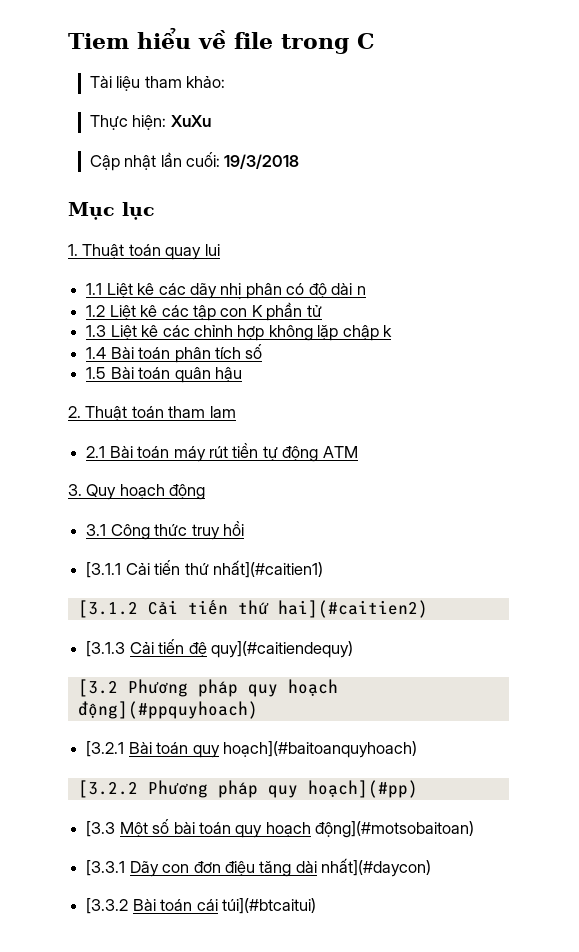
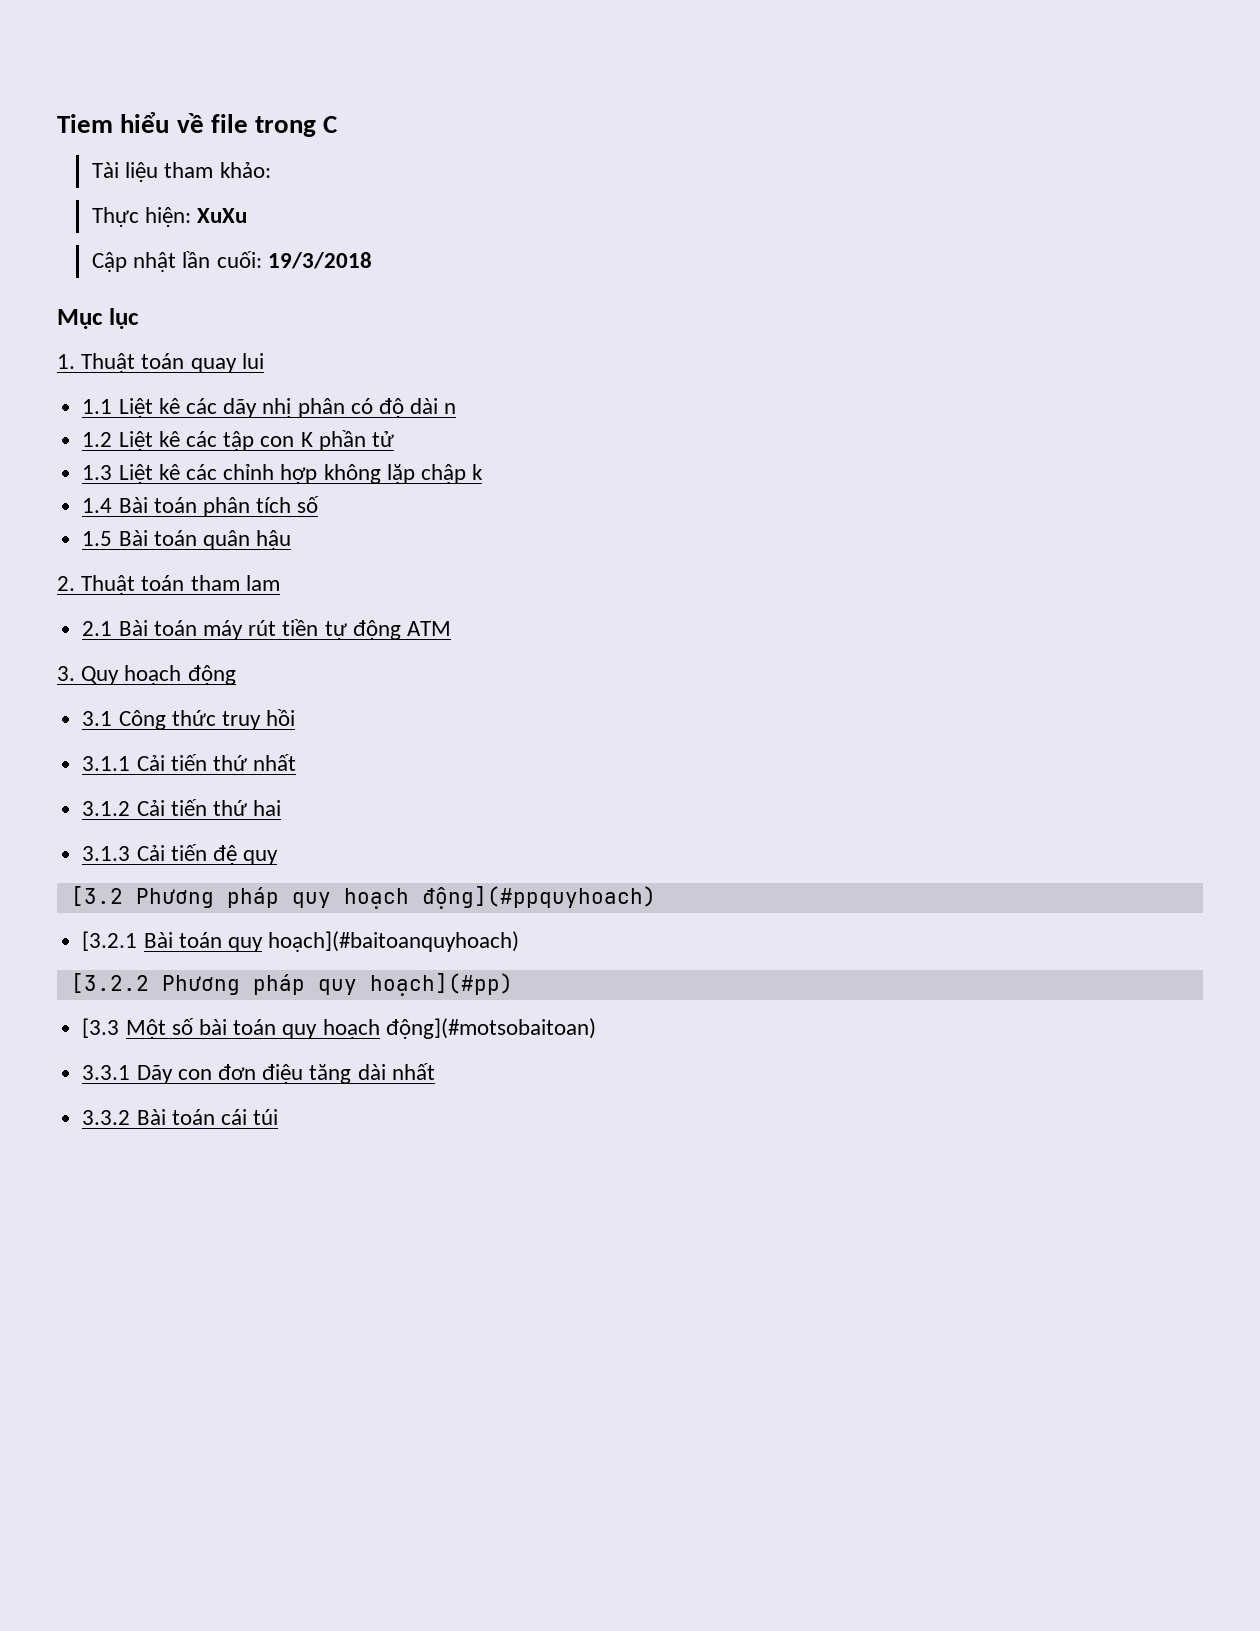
[86,560,323,578] [77,600,428,618] [86,641,126,657] [3.1.1 Cải tiến thứ nhất](#caitien1) // [3.1.2 Cải tiến thứ hai](#caitien2) // [3.1.3 -> [82,754,297,771] [82,799,282,816] [82,846,131,861] 3.1.1 Cải tiến thứ nhất // 3.1.2 Cải tiến thứ hai // 3.1.3
[210,641,353,658] quy](#caitiendequy) -> [243,850,279,865] quy
[86,860,126,876] [3.3.1 -> [82,1065,131,1080] 3.3.1
[321,858,432,877] [86,898,129,914] nhất](#daycon) // [3.3.2 -> [391,1063,435,1080] [82,1110,131,1125] nhất // 3.3.2
[221,898,316,914] túi](#btcaitui) -> [253,1109,279,1125] túi

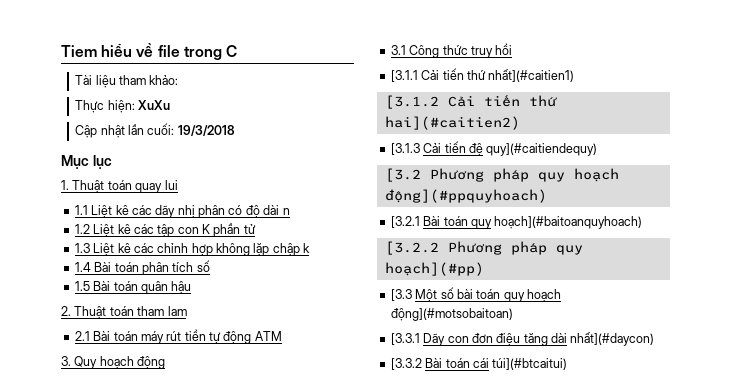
[82,754,297,771] [82,799,282,816] [82,846,131,861] 3.1.1 Cải tiến thứ nhất // 3.1.2 Cải tiến thứ hai // 3.1.3 -> [390,68,575,82] [384,95,557,109] [384,116,520,130] [390,143,420,155] [3.1.1 Cải tiến thứ nhất](#caitien1) // [3.1.2 Cải tiến thứ hai](#caitien2) // [3.1.3
[243,850,279,865] quy -> [486,143,598,156] quy](#caitiendequy)
[82,1065,131,1080] 3.3.1 -> [390,333,420,345] [3.3.1
[391,1063,435,1080] [82,1110,131,1125] nhất // 3.3.2 -> [570,332,655,346] [390,358,422,370] nhất](#daycon) // [3.3.2
[253,1109,279,1125] túi -> [492,358,568,370] túi](#btcaitui)

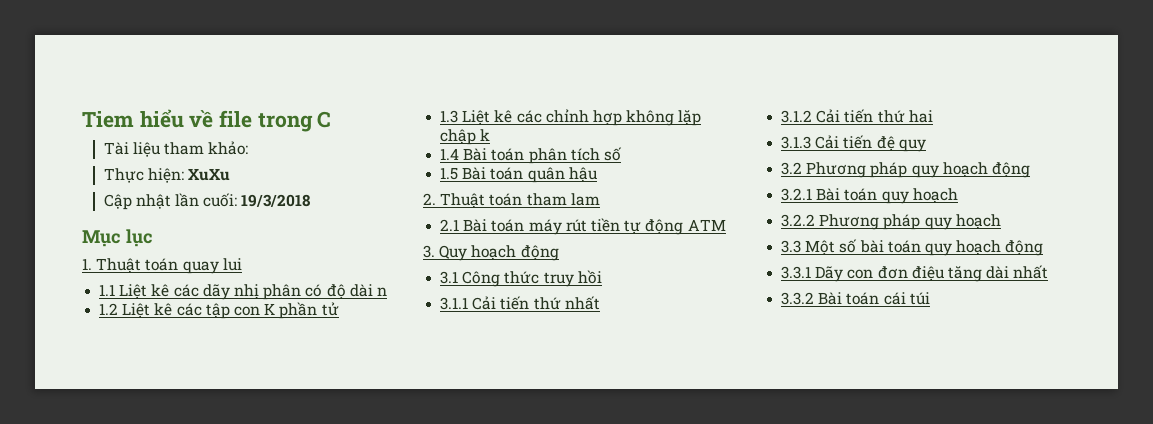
[390,68,575,82] [384,95,557,109] [384,116,520,130] [390,143,420,155] [3.1.1 Cải tiến thứ nhất](#caitien1) // [3.1.2 Cải tiến thứ hai](#caitien2) // [3.1.3 -> [440,296,600,310] [781,109,933,123] [781,136,812,149] 3.1.1 Cải tiến thứ nhất // 3.1.2 Cải tiến thứ hai // 3.1.3
[486,143,598,156] [384,168,619,182] [384,189,547,203] [390,216,420,228] quy](#caitiendequy) // [3.2 Phương pháp quy hoạch động](#ppquyhoach) // [3.2.1 -> [898,139,926,152] [781,162,1030,178] [781,188,813,201] quy // 3.2 Phương pháp quy hoạch động // 3.2.1
[494,216,643,229] [384,241,583,255] [384,262,484,276] [390,289,412,301] hoạch](#baitoanquyhoach) // [3.2.2 Phương pháp quy hoạch](#pp) // [3.3 -> [912,188,958,203] [781,214,1001,230] [781,240,802,253] hoạch // 3.2.2 Phương pháp quy hoạch // 3.3
[390,308,513,321] [390,333,420,345] động](#motsobaitoan) // [3.3.1 -> [1005,240,1044,256] [781,266,812,279] động // 3.3.1
[570,332,655,346] [390,358,422,370] nhất](#daycon) // [3.3.2 -> [1013,265,1049,279] [781,292,815,305] nhất // 3.3.2
[492,358,568,370] túi](#btcaitui) -> [909,292,930,305] túi

